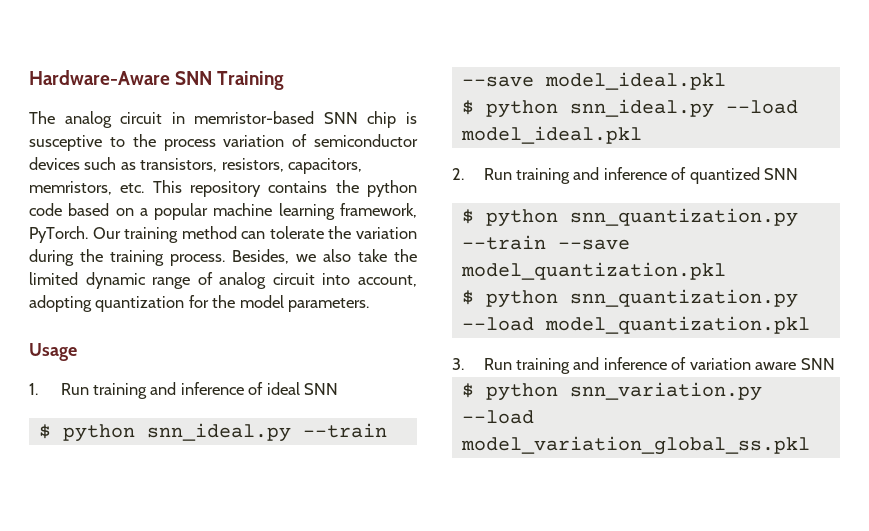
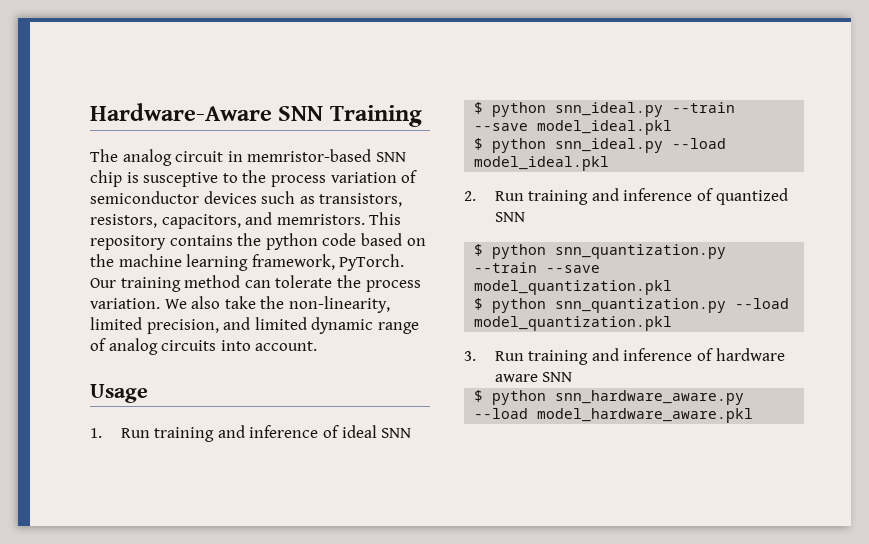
[29,181,145,195] memristors, etc. -> [245,212,365,225] and memristors.
[139,203,209,220] a popular -> [90,254,114,267] the
[356,227,417,239] [29,249,417,266] variation during the training process. Besides, we also take the -> [365,280,421,292] [90,296,390,313] [90,317,251,334] process variation. We also take the non-linearity, limited precision, and
[272,273,417,287] [29,295,370,312] circuit into account, adopting quantization for the model parameters. -> [161,340,318,351] circuits into account.
[689,358,751,370] variation -> [715,348,785,361] hardware
[569,382,762,401] [461,410,534,424] [460,436,810,455] snn_variation.py --load model_variation_global_ss.pkl -> [555,390,745,405] [474,408,754,423] snn_hardware_aware.py --load model_hardware_aware.pkl

